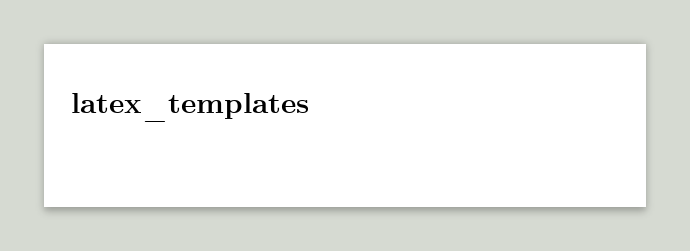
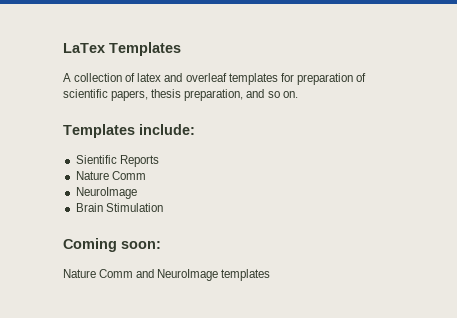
[71,93,309,122] latex_templates -> [63,42,181,56] [63,73,366,85] [63,89,298,101] [63,124,195,138] [75,155,159,167] [75,171,146,180] [75,187,137,199] [75,203,163,212] [63,238,161,252] [63,269,271,281] LaTex Templates // A collection of latex and overleaf templates for preparation of scientific papers, thesis preparation, and so on. // Templates include: // Sientific Reports // Nature Comm // NeuroImage // Brain Stimulation // Coming soon: // Nature Comm and NeuroImage templates

